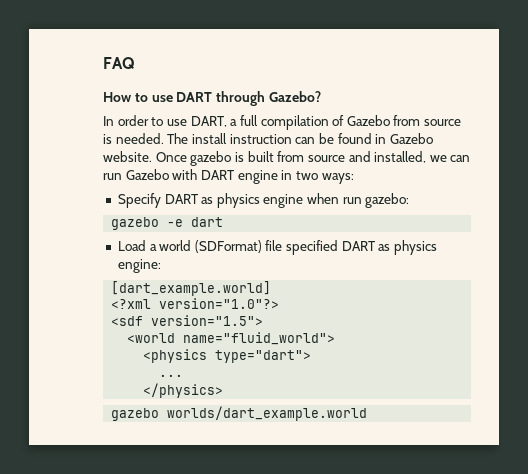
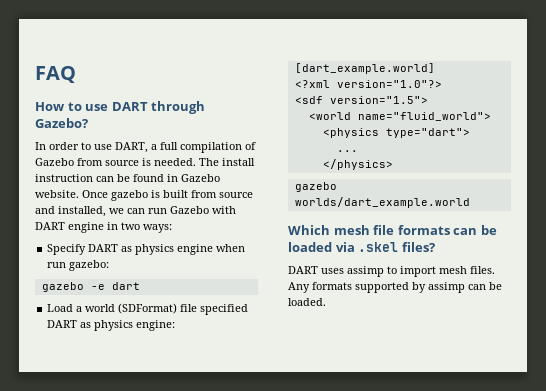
(368, 413) none -> [288,225,497,235] [288,242,435,252] [288,266,495,277] [288,282,502,293] [288,298,326,306] // Which mesh file formats can be loaded via .skel files? // DART uses assimp to import mesh files. Any formats supported by assimp can be loaded.

